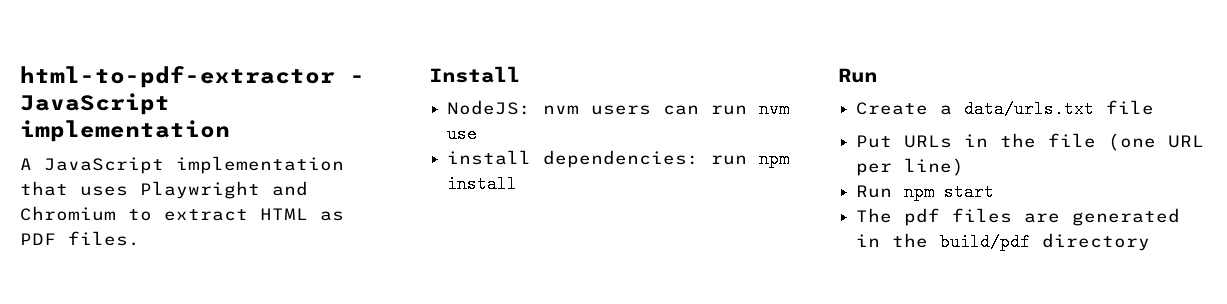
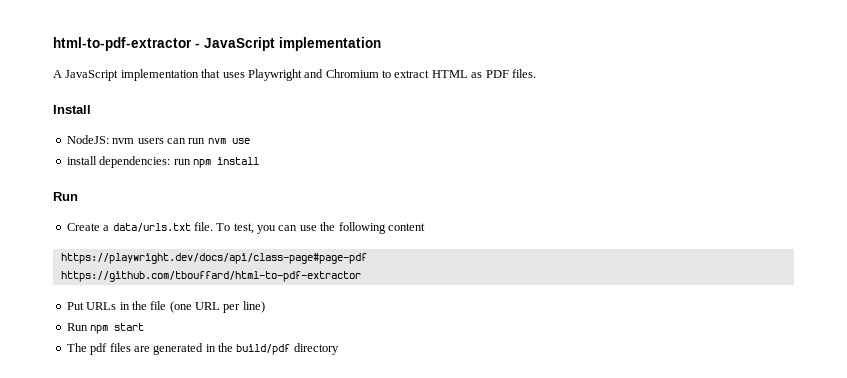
[1106,100,1155,115] file -> [193,222,425,234] [60,253,367,264] [60,271,361,282] file. To test, you can use the following content // https://playwright.dev/docs/api/class-page#page-pdf // https://github.com/tbouffard/html-to-pdf-extractor

